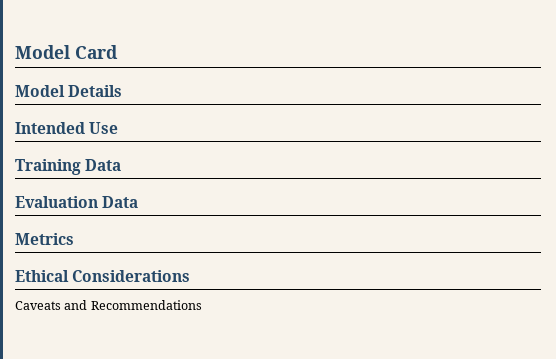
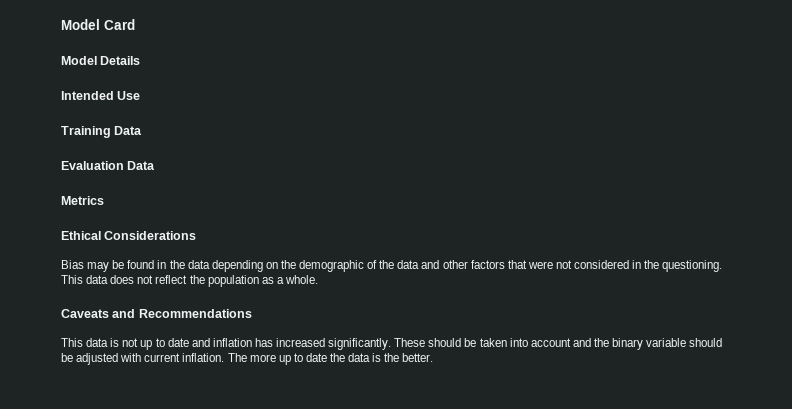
[15,300,202,310] Caveats and Recommendations -> [61,260,723,272] [61,275,318,287] [61,309,252,318] [61,338,723,350] [61,353,434,365] Bias may be found in the data depending on the demographic of the data and other factors that were not considered in the questioning. This data does not reflect the population as a whole. // Caveats and Recommendations // This data is not up to date and inflation has increased significantly. These should be taken into account and the binary variable should be adjusted with current inflation. The more up to date the data is the better.

